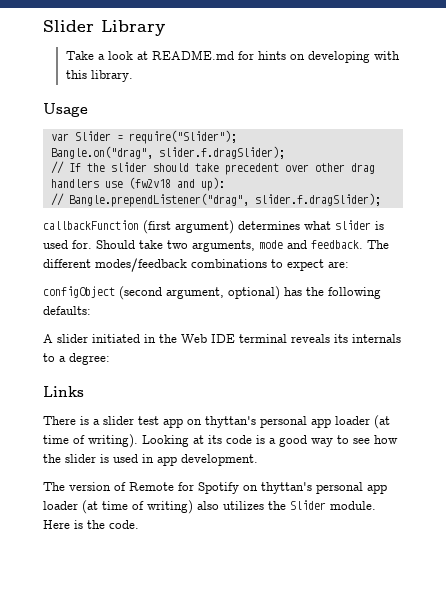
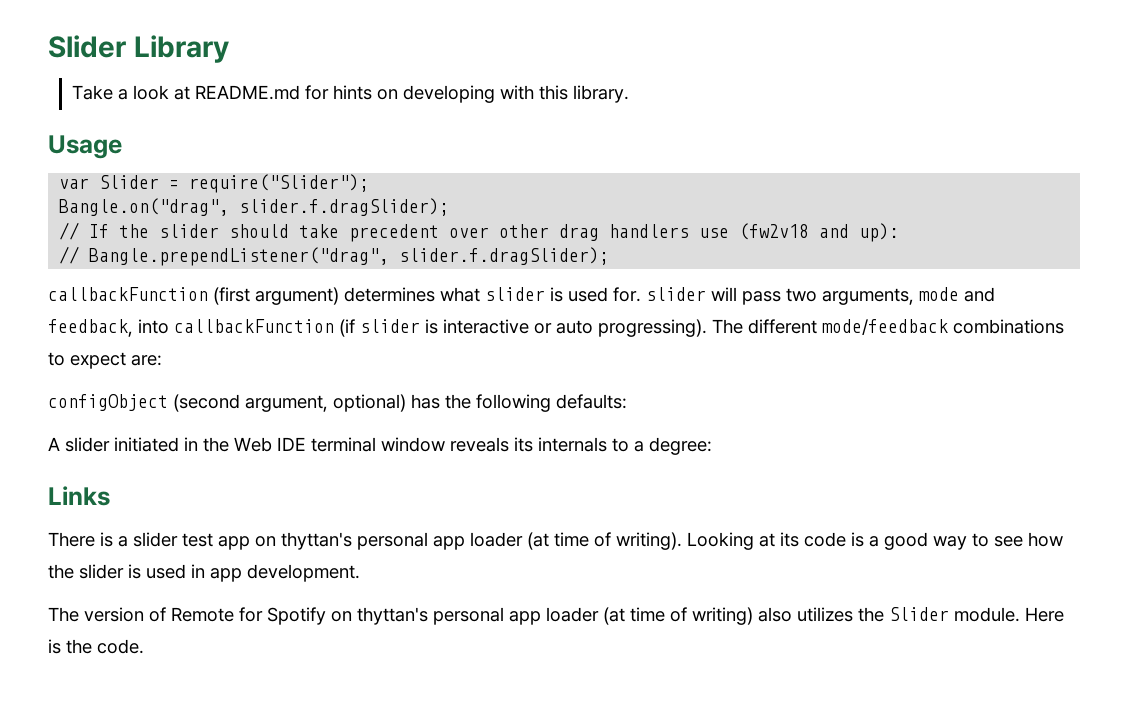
[96,240,163,249] Should take -> [646,287,781,305] slider will pass
[311,240,363,249] feedback. -> [48,319,707,337] feedback, into callbackFunction (if slider is interactive or auto progressing).
[95,258,187,272] modes/feedback -> [822,319,948,335] mode/feedback
(287, 338) none -> [381,437,445,452] window

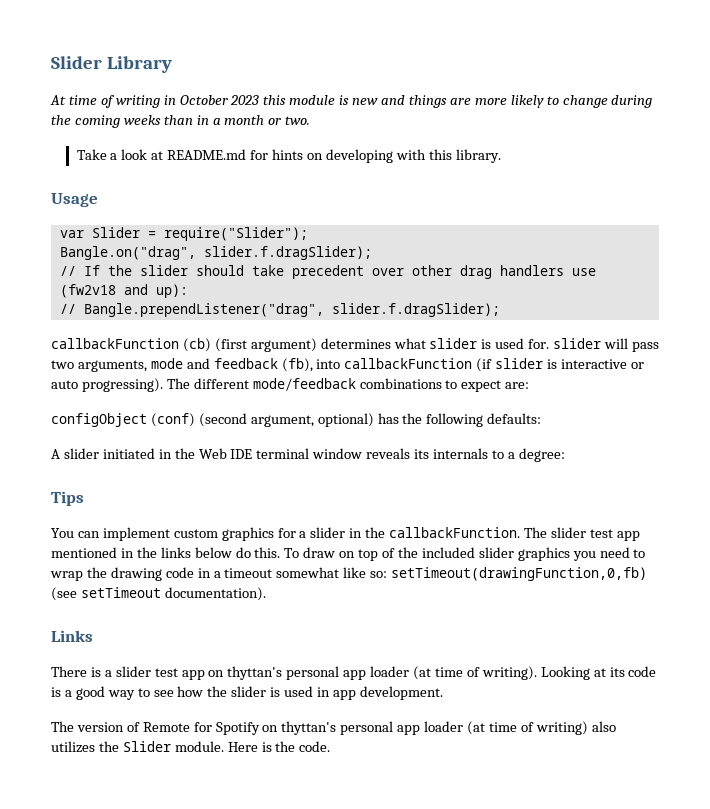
(229, 49) none -> [50,95,653,108] [51,115,311,128] // At time of writing in October 2023 this module is new and things are more likely to change during the coming weeks than in a month or two.
(208, 294) none -> [182,338,211,352] (cb)
[48,319,133,337] feedback, -> [213,358,313,372] feedback (fb),
(168, 402) none -> [150,413,195,427] (conf)
(712, 446) none -> [51,491,84,506] [51,527,640,541] [51,547,646,561] [50,567,648,581] [51,587,266,601] // Tips // You can implement custom graphics for a slider in the callbackFunction. The slider test app mentioned in the links below do this. To draw on top of the included slider graphics you need to wrap the drawing code in a timeout somewhat like so: setTimeout(drawingFunction,0,fb) (see setTimeout documentation).

